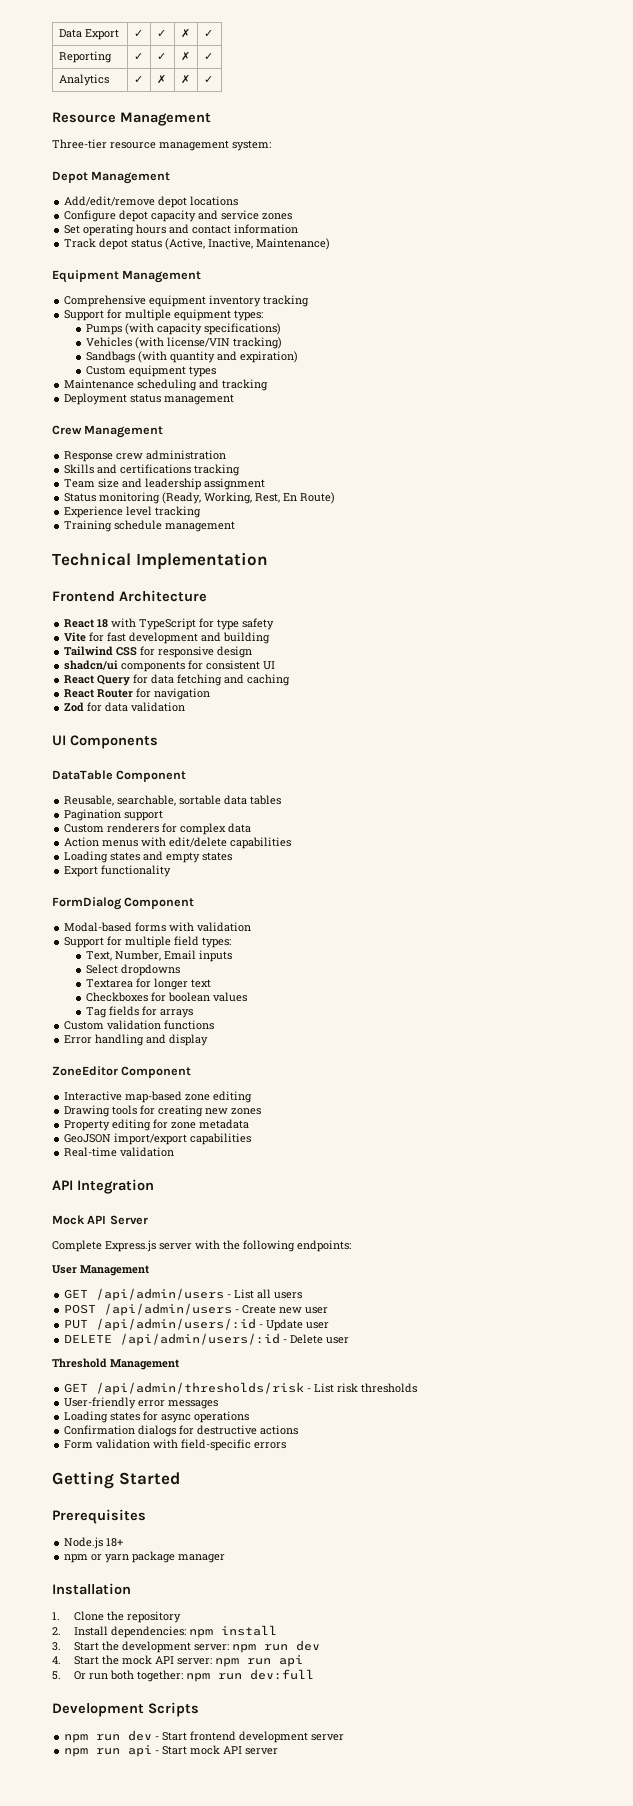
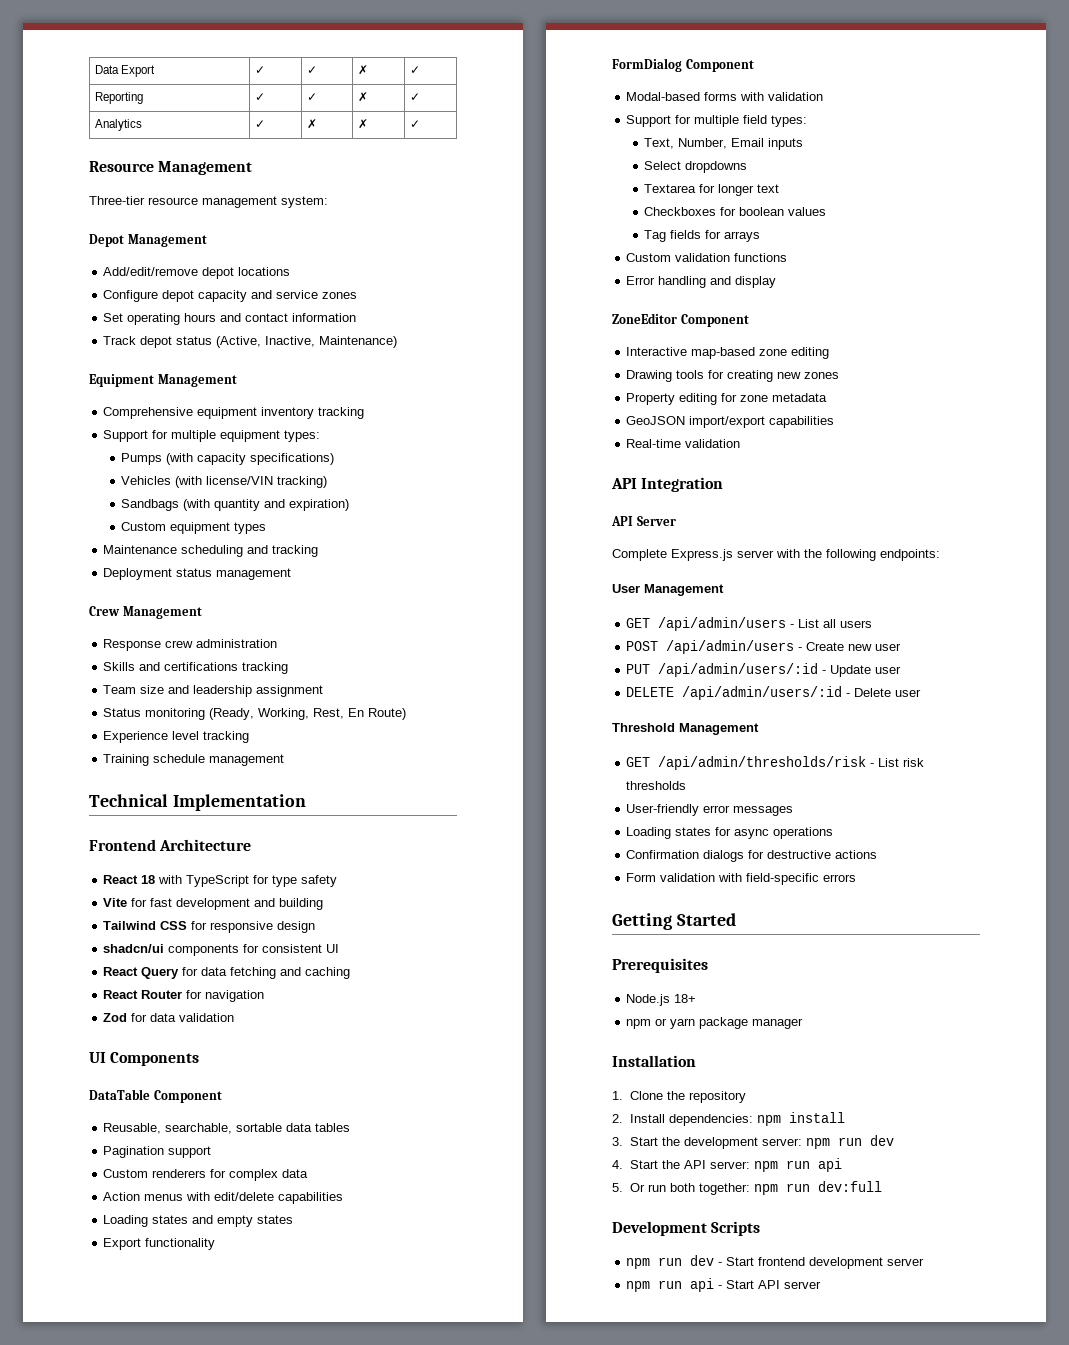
[52,1215,85,1225] Mock -> (724, 484) none
[121,1655,152,1665] mock -> (681, 1164) none
[190,1745,221,1755] mock -> (755, 1284) none

